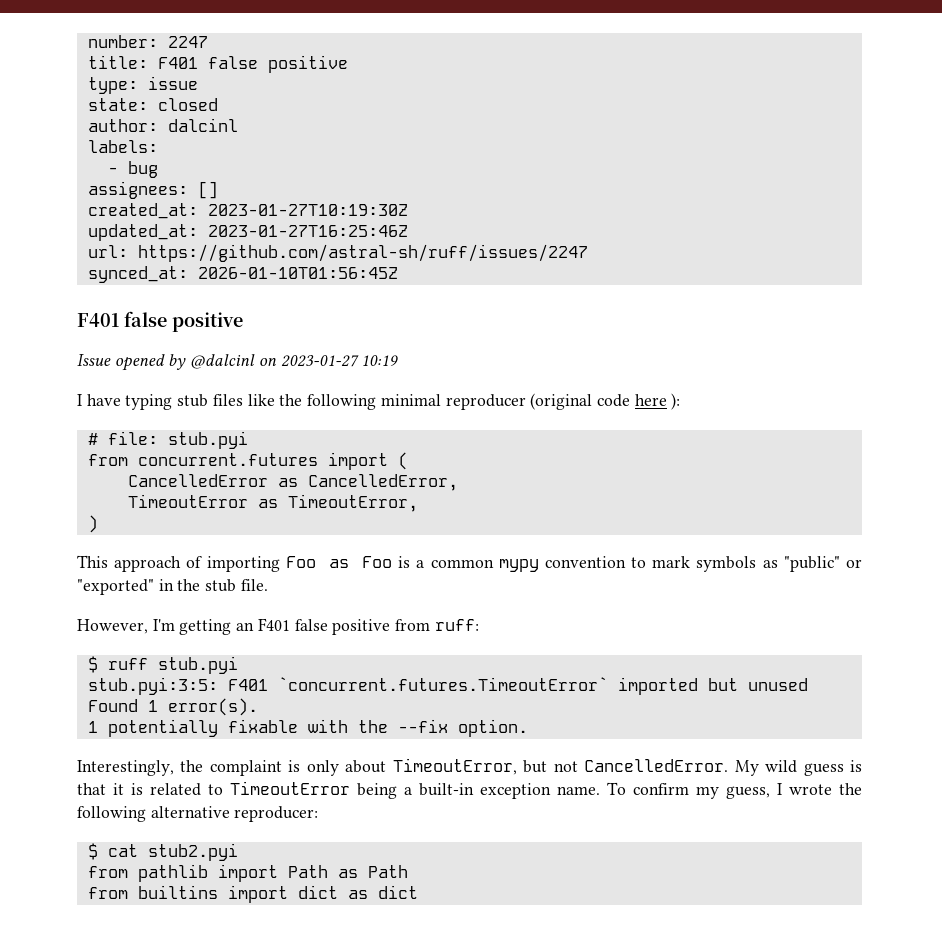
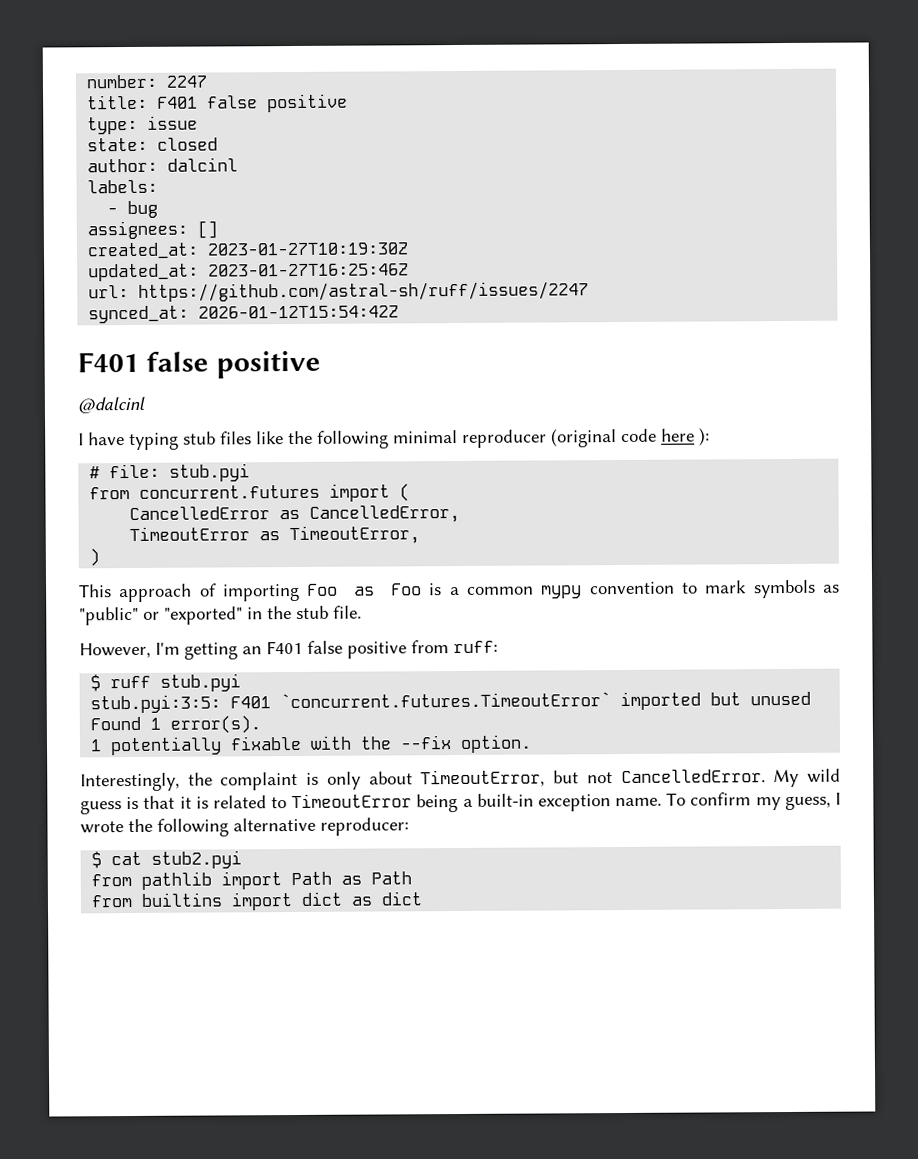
[197,267,398,279] [77,311,243,332] [77,354,400,371] 2026-01-10T01:56:45Z // F401 false positive // Issue opened by @dalcinl on 2023-01-27 10:19 -> [198,305,400,319] [77,350,321,379] [77,396,145,414] 2026-01-12T15:54:42Z // F401 false positive // @dalcinl

